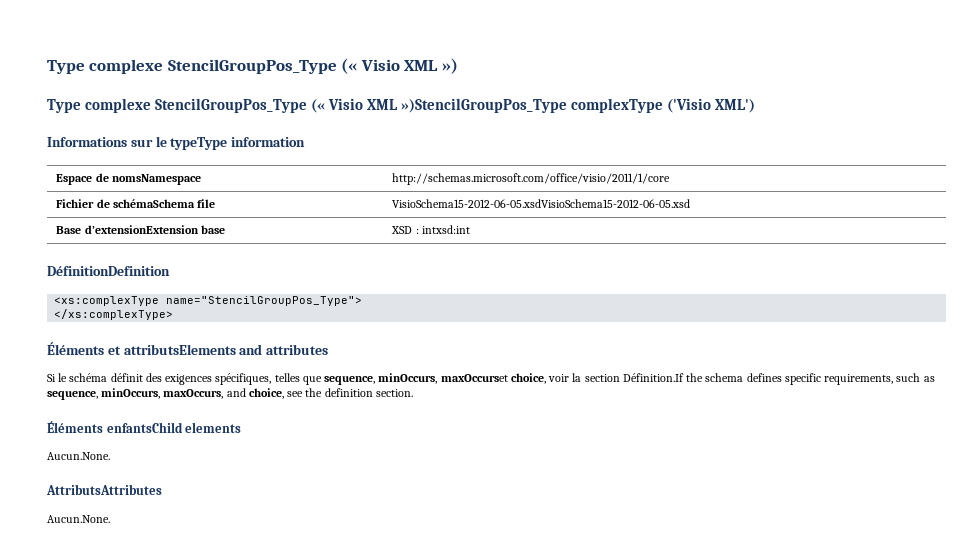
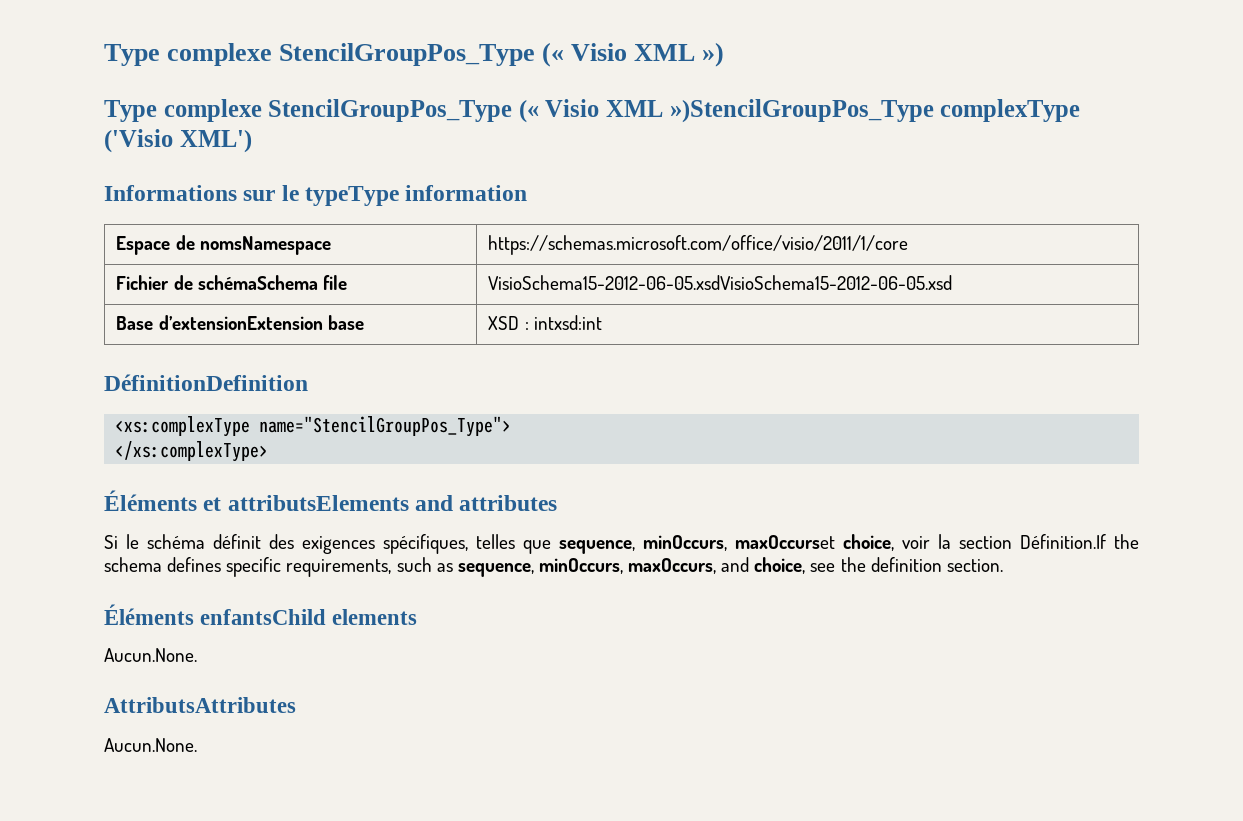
[392,173,671,185] http://schemas.microsoft.com/office/visio/2011/1/core -> [488,235,909,255] https://schemas.microsoft.com/office/visio/2011/1/core

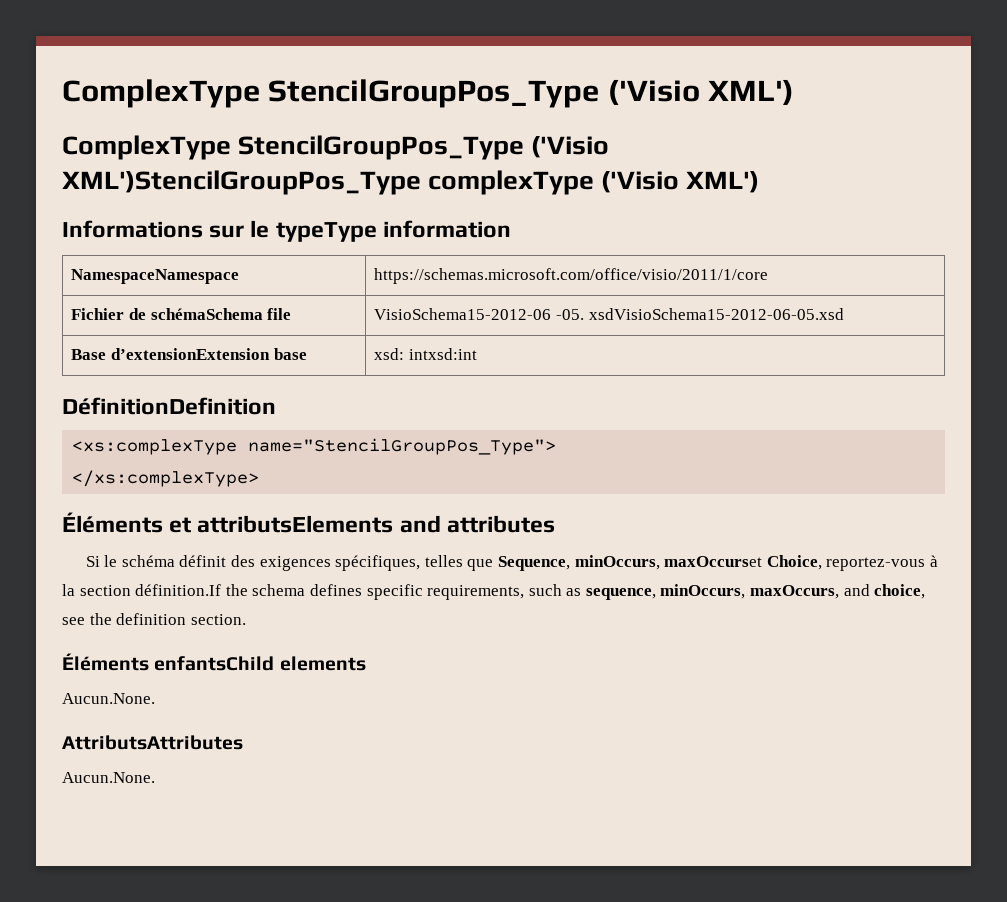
[104,42,725,67] [104,99,934,123] Type complexe StencilGroupPos_Type (« Visio XML ») // Type complexe StencilGroupPos_Type (« Visio XML »)StencilGroupPos_Type -> [62,79,795,108] [62,135,610,160] [62,170,421,195] ComplexType StencilGroupPos_Type ('Visio XML') // ComplexType StencilGroupPos_Type ('Visio XML')StencilGroupPos_Type
[116,235,331,255] Espace de nomsNamespace -> [71,269,240,284] NamespaceNamespace
[488,275,953,290] VisioSchema15-2012-06-05.xsdVisioSchema15-2012-06-05.xsd -> [374,308,844,320] VisioSchema15-2012-06 -05. xsdVisioSchema15-2012-06-05.xsd
[488,316,529,330] XSD : -> [374,348,405,360] xsd:
[559,540,635,554] sequence, -> [497,556,570,571] Sequence,
[843,534,930,551] choice, voir -> [766,555,938,571] Choice, reportez-vous à
[1020,534,1106,549] Définition.If -> [135,584,222,596] définition.If

